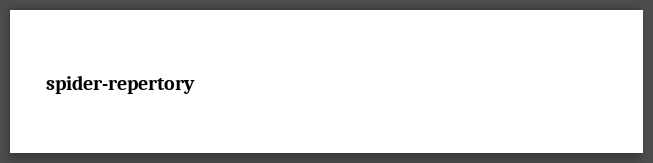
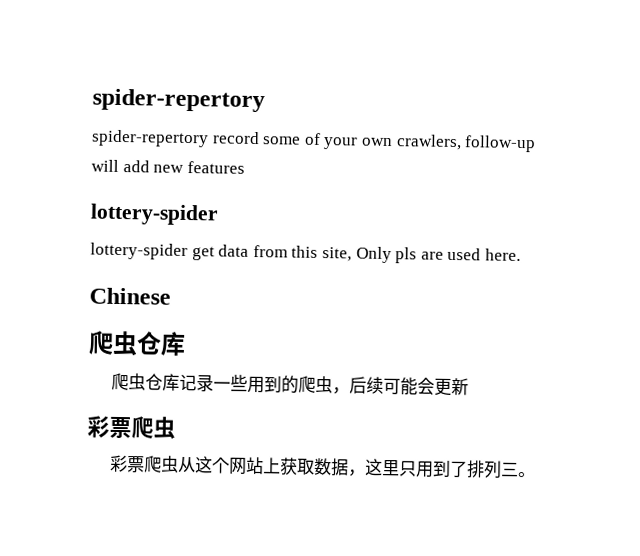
[46,75,195,94] spider-repertory -> [92,88,265,113] [91,129,537,153] [91,159,245,174] [90,203,219,226] [90,242,521,264] [89,287,171,305] [88,330,186,356] [110,372,469,396] [87,415,176,439] [109,454,536,479] spider-repertory // spider-repertory record some of your own crawlers, follow-up will add new features // lottery-spider // lottery-spider get data from this site, Only pls are used here. // Chinese // 爬虫仓库 // 爬虫仓库记录一些用到的爬虫，后续可能会更新 // 彩票爬虫 // 彩票爬虫从这个网站上获取数据，这里只用到了排列三。

